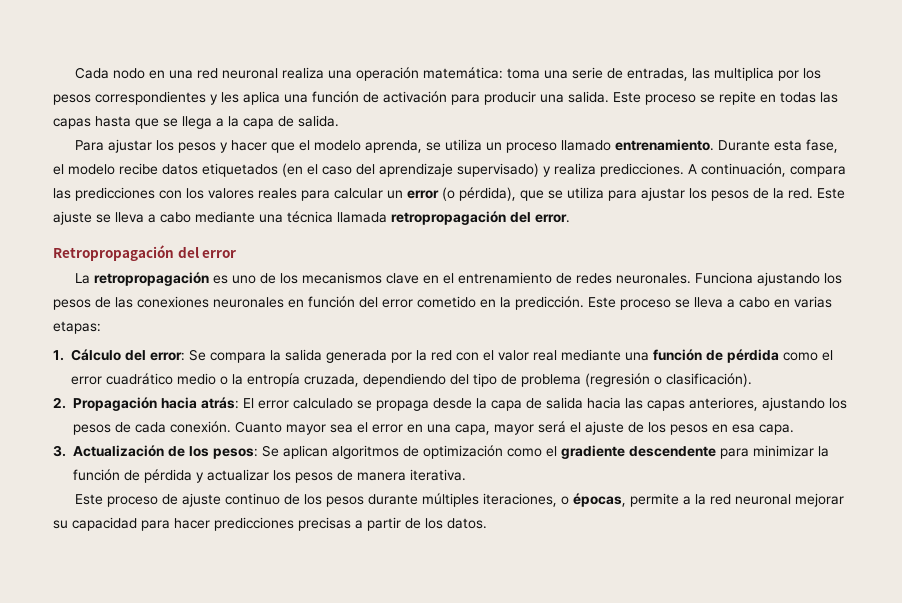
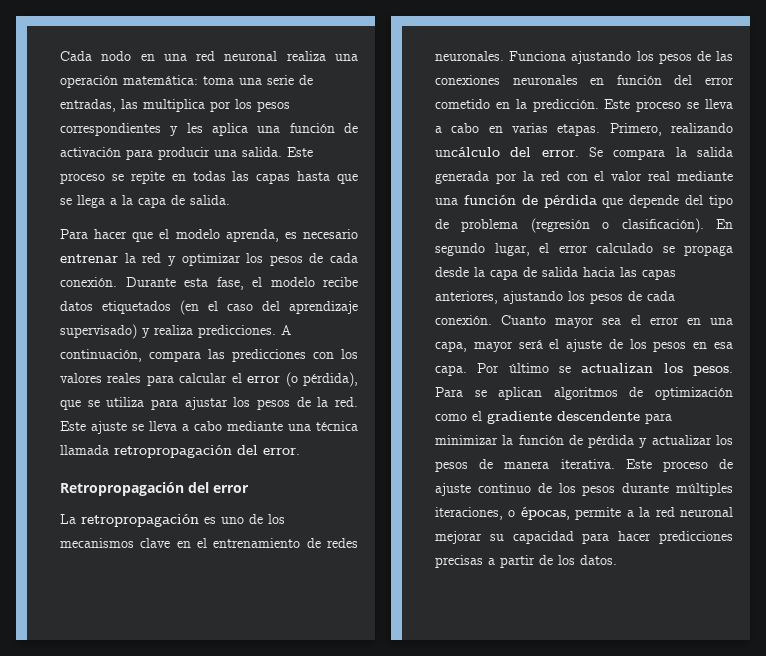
[108,139,229,153] ajustar los pesos y -> (88, 234) none
[426,139,715,153] se utiliza un proceso llamado entrenamiento. -> [284,229,358,239] [60,253,358,266] [60,277,117,287] es necesario entrenar la red y optimizar los pesos de cada conexión.
[387,190,403,199] un -> [231,373,242,383] el
[53,321,101,334] [53,349,185,361] etapas: // 1. Cálculo del error: -> [557,123,733,136] [435,147,579,157] etapas. Primero, realizando uncálculo del error.
[783,350,833,361] [71,373,446,387] como el error cuadrático medio o la entropía cruzada, dependiendo -> [602,195,680,208] que depende
[53,397,254,411] // 2. Propagación hacia atrás: El -> [716,219,733,229] [435,243,549,256] En segundo lugar, el
[53,445,279,459] // 3. Actualización de los pesos: Se -> [477,363,733,376] [435,387,487,397] Por último se actualizan los pesos. Para se
(466, 475) // -> (615, 464) none

